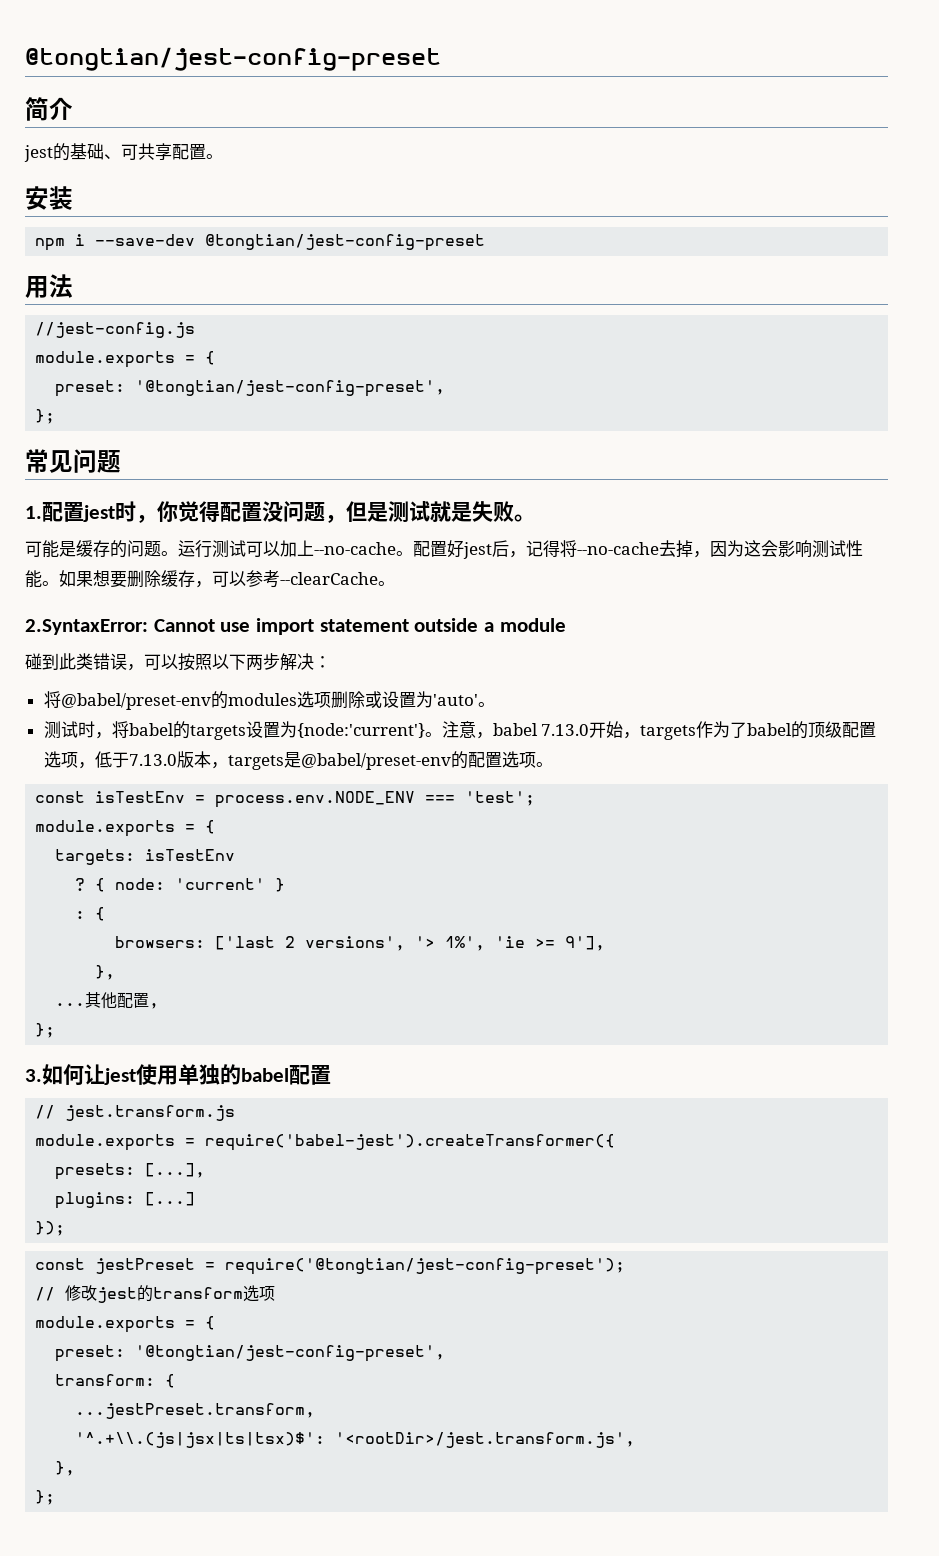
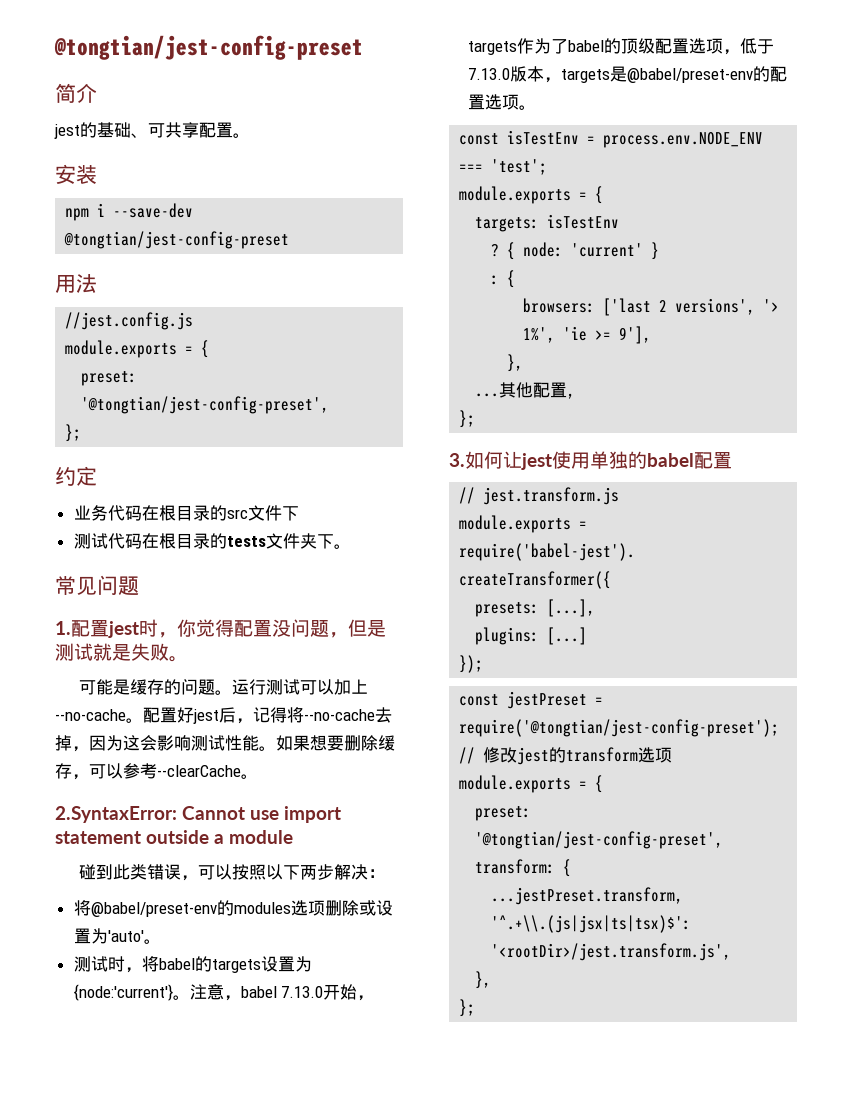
[35,322,196,338] //jest-config.js -> [65,312,194,330] //jest.config.js
(56, 416) none -> [55,466,97,486] [73,505,299,521] [73,533,351,549] // 约定 // 业务代码在根目录的src文件下 // 测试代码在根目录的tests文件夹下。

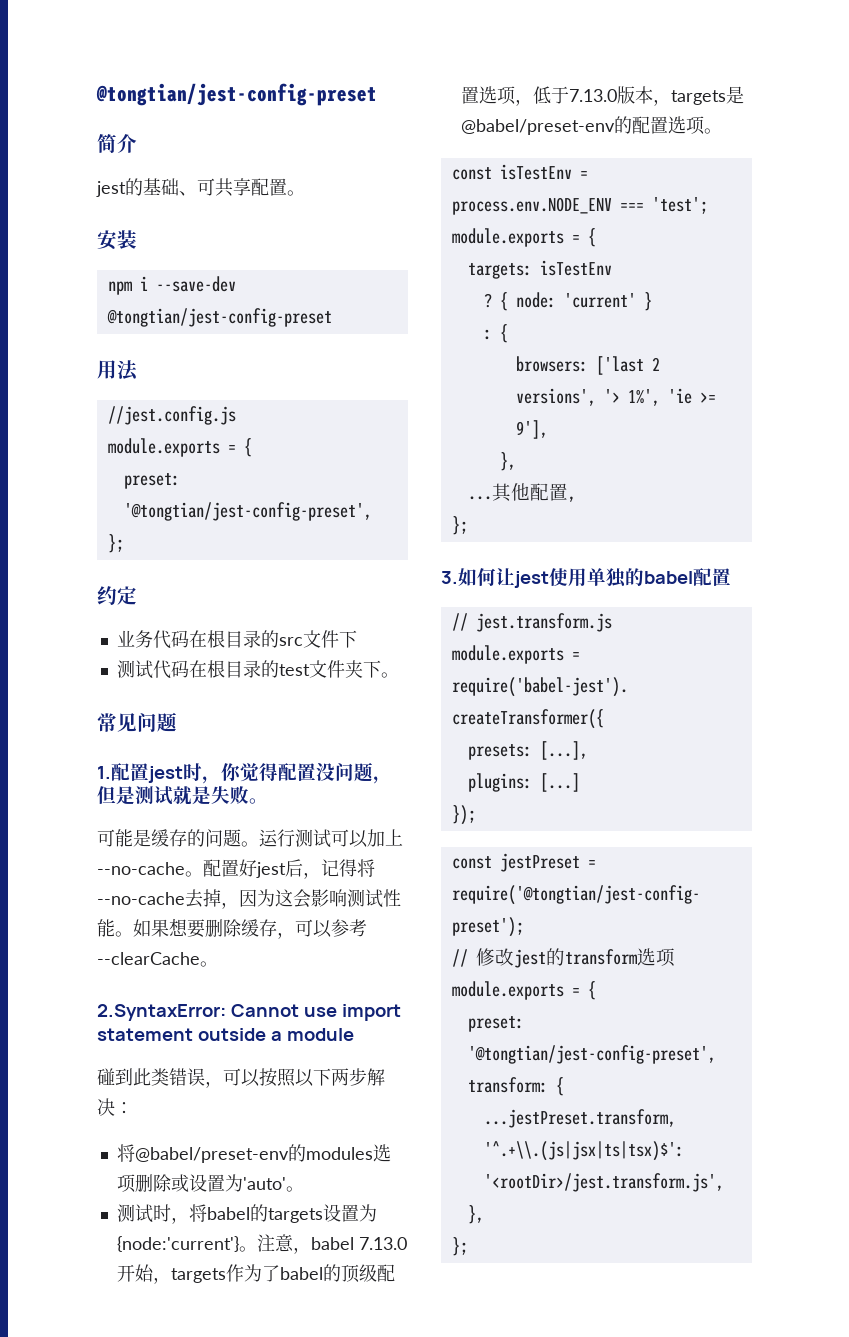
[226,536,266,547] tests -> [278,664,310,676] test

